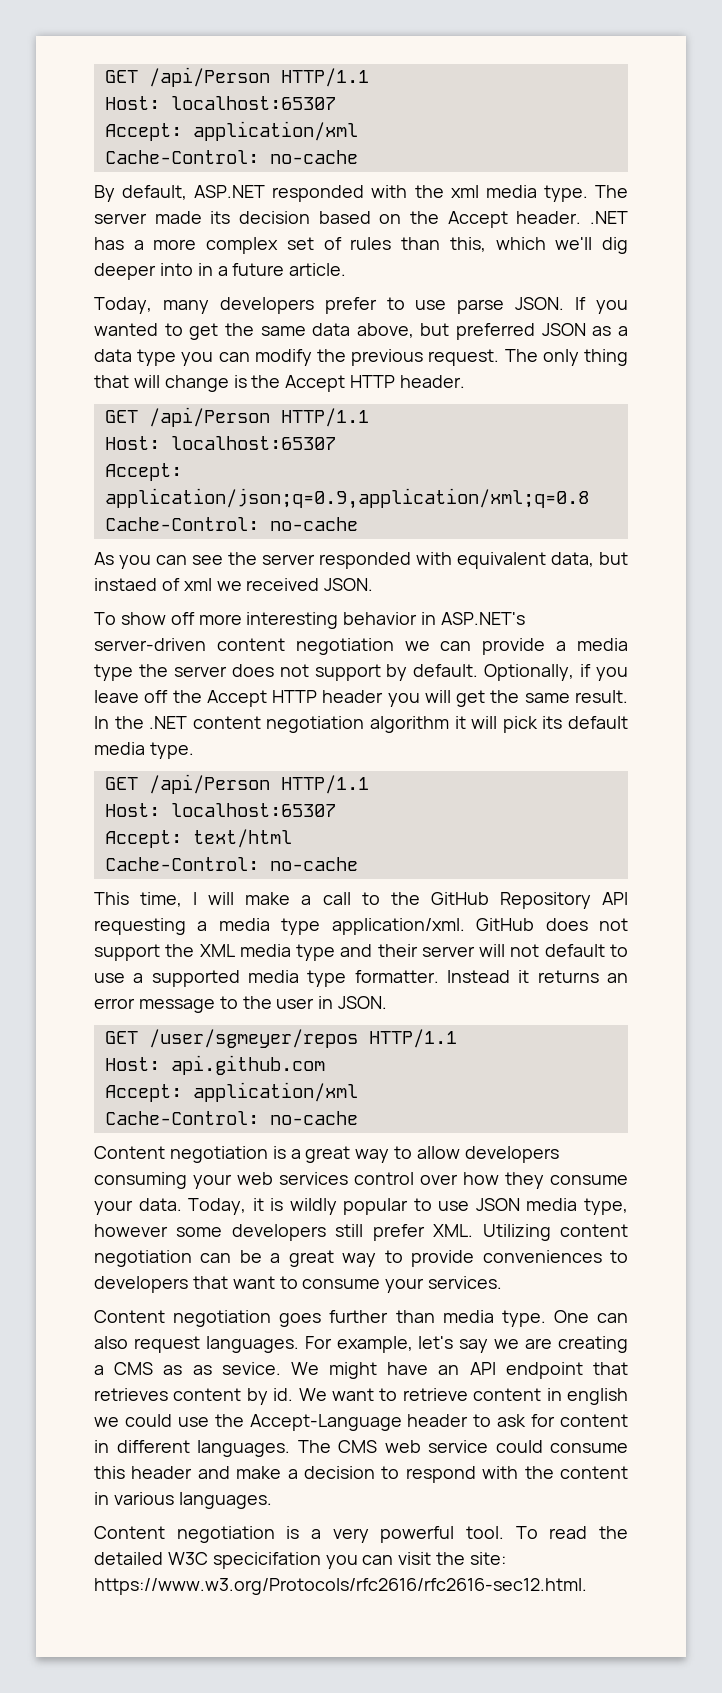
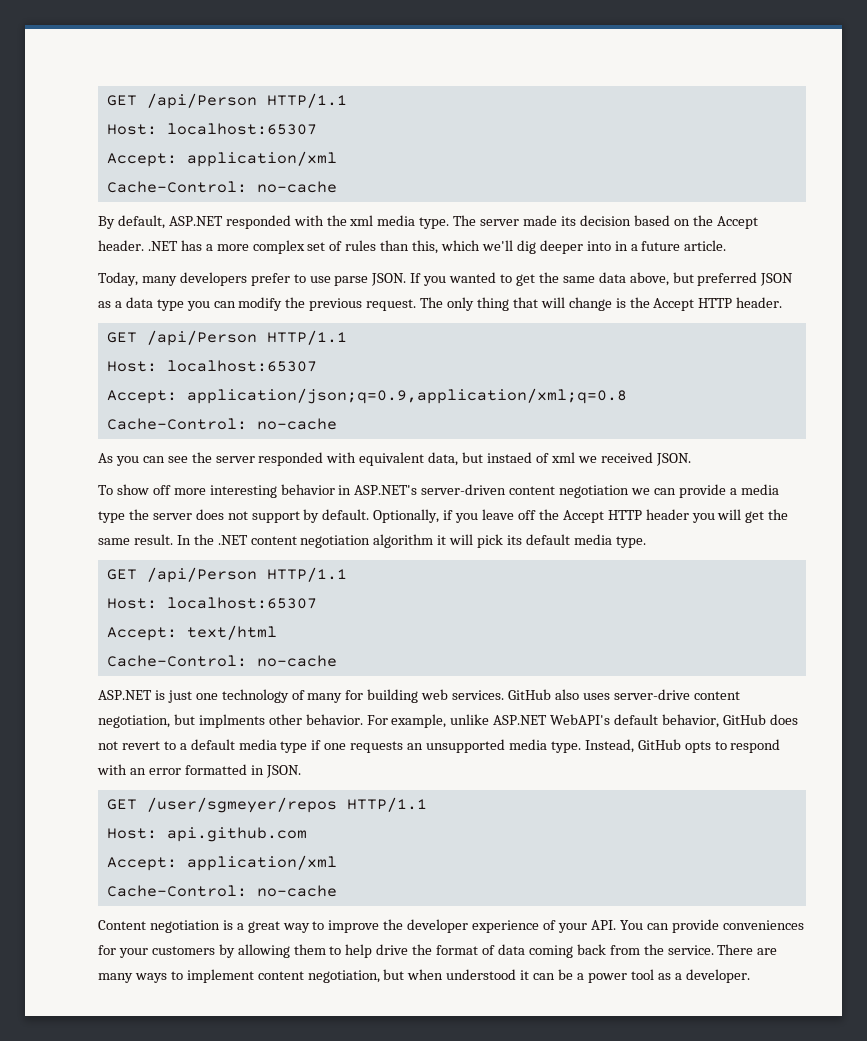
[94,892,629,909] [94,918,628,935] [94,944,628,961] [94,970,628,987] [94,996,315,1013] This time, I will make a call to the GitHub Repository API requesting a media type application/xml. GitHub does not support the XML media type and their server will not default to use a supported media type formatter. Instead it returns an error message to the user -> [98,689,740,703] [98,714,798,728] [98,739,781,753] [97,764,247,775] ASP.NET is just one technology of many for building web services. GitHub also uses server-drive content negotiation, but implments other behavior. For example, unlike ASP.NET WebAPI's default behavior, GitHub does not revert to a default media type if one requests an unsupported media type. Instead, GitHub opts to respond with an error formatted
[417,1146,559,1163] [94,1172,628,1189] [94,1198,628,1215] [94,1224,629,1241] [94,1250,629,1267] [94,1276,503,1293] [94,1310,628,1327] [94,1336,629,1353] [94,1362,628,1379] [94,1388,628,1405] [94,1414,629,1431] [94,1440,628,1457] [94,1466,628,1483] [94,1492,272,1509] [94,1526,628,1543] [94,1552,507,1569] [94,1578,587,1595] allow developers consuming your web services control over how they consume your data. Today, it is wildly popular to use JSON media type, however some developers still prefer XML. Utilizing content negotiation can be a great way to provide conveniences to developers that want to consume your services. // Content negotiation goes further than media type. One can also request languages. For example, let's say we are creating a CMS as as sevice. We might have an API endpoint that retrieves content by id. We want to retrieve content in english we could use the Accept-Language header to ask for content in different languages. The CMS web service could consume this header and make a decision to respond with the content in various languages. // Content negotiation is a very powerful tool. To read the detailed W3C specicifation you can visit the site: https://www.w3.org/Protocols/rfc2616/rfc2616-sec12.html. -> [328,919,804,933] [98,944,778,958] [98,969,750,983] improve the developer experience of your API. You can provide conveniences for your customers by allowing them to help drive the format of data coming back from the service. There are many ways to implement content negotiation, but when understood it can be a power tool as a developer.

